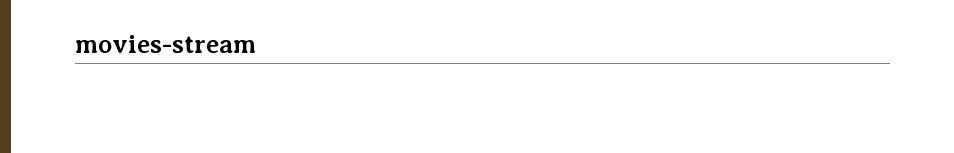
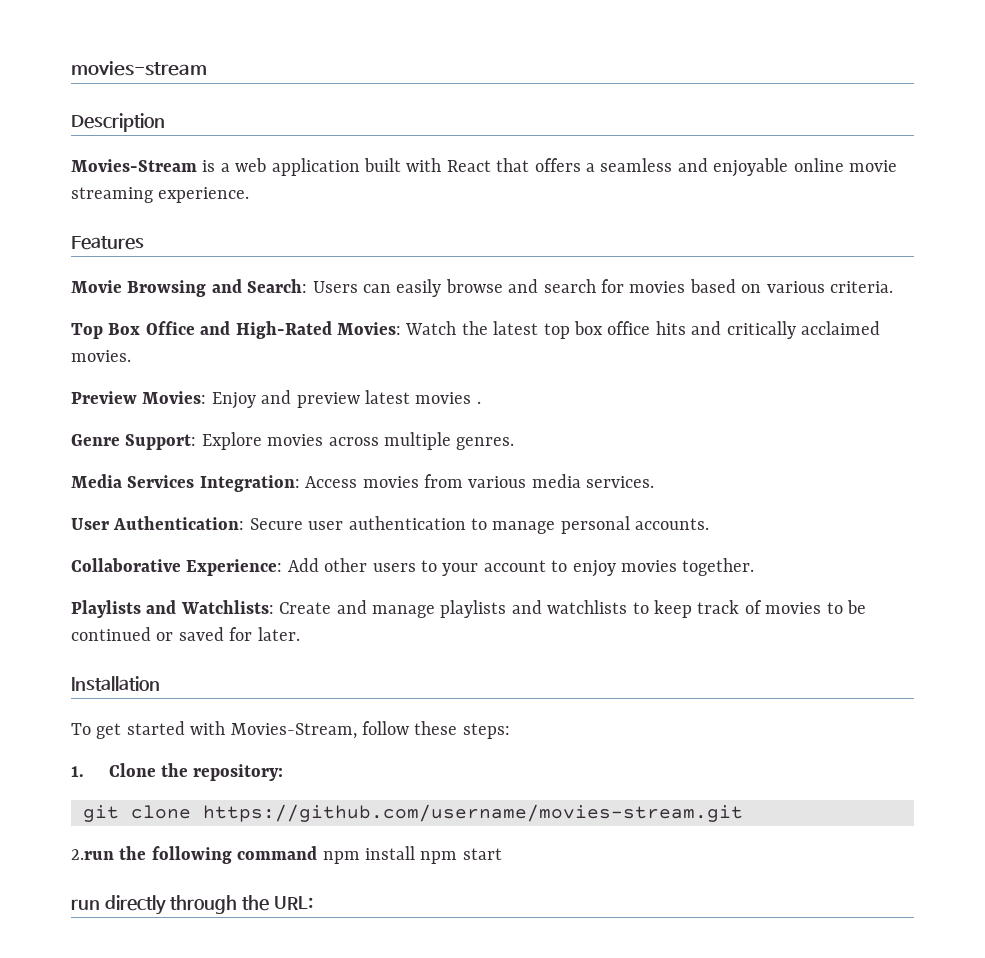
(256, 44) none -> [71,113,165,132] [71,158,897,177] [71,187,250,203] [71,236,144,250] [71,279,893,297] [71,321,880,339] [71,350,131,362] [71,390,481,409] [71,432,515,450] [71,474,655,492] [71,516,710,534] [71,558,755,577] [71,600,866,618] [71,627,300,641] [71,676,160,691] [71,721,510,739] [71,763,284,781] [83,804,743,822] [71,846,502,864] [71,895,313,915] // Description // Movies-Stream is a web application built with React that offers a seamless and enjoyable online movie streaming experience. // Features // Movie Browsing and Search: Users can easily browse and search for movies based on various criteria. // Top Box Office and High-Rated Movies: Watch the latest top box office hits and critically acclaimed movies. // Preview Movies: Enjoy and preview latest movies . // Genre Support: Explore movies across multiple genres. // Media Services Integration: Access movies from various media services. // User Authentication: Secure user authentication to manage personal accounts. // Collaborative Experience: Add other users to your account to enjoy movies together. // Playlists and Watchlists: Create and manage playlists and watchlists to keep track of movies to be continued or saved for later. // Installation // To get started with Movies-Stream, follow these steps: // 1. Clone the repository: // git clone https://github.com/username/movies-stream.git // 2.run the following command npm install npm start // run directly through the URL:

